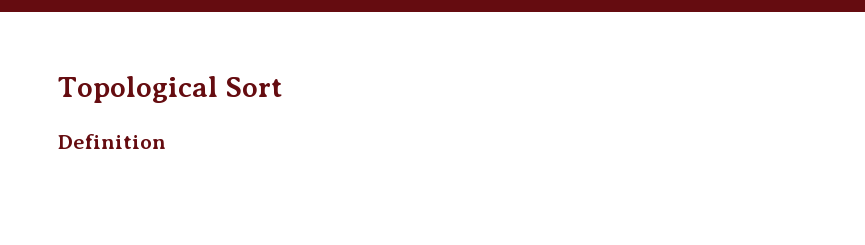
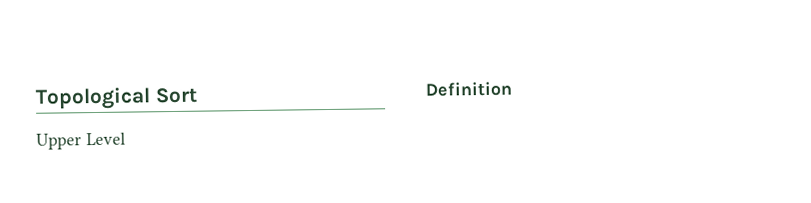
(282, 87) none -> [36,132,126,150] // Upper Level

